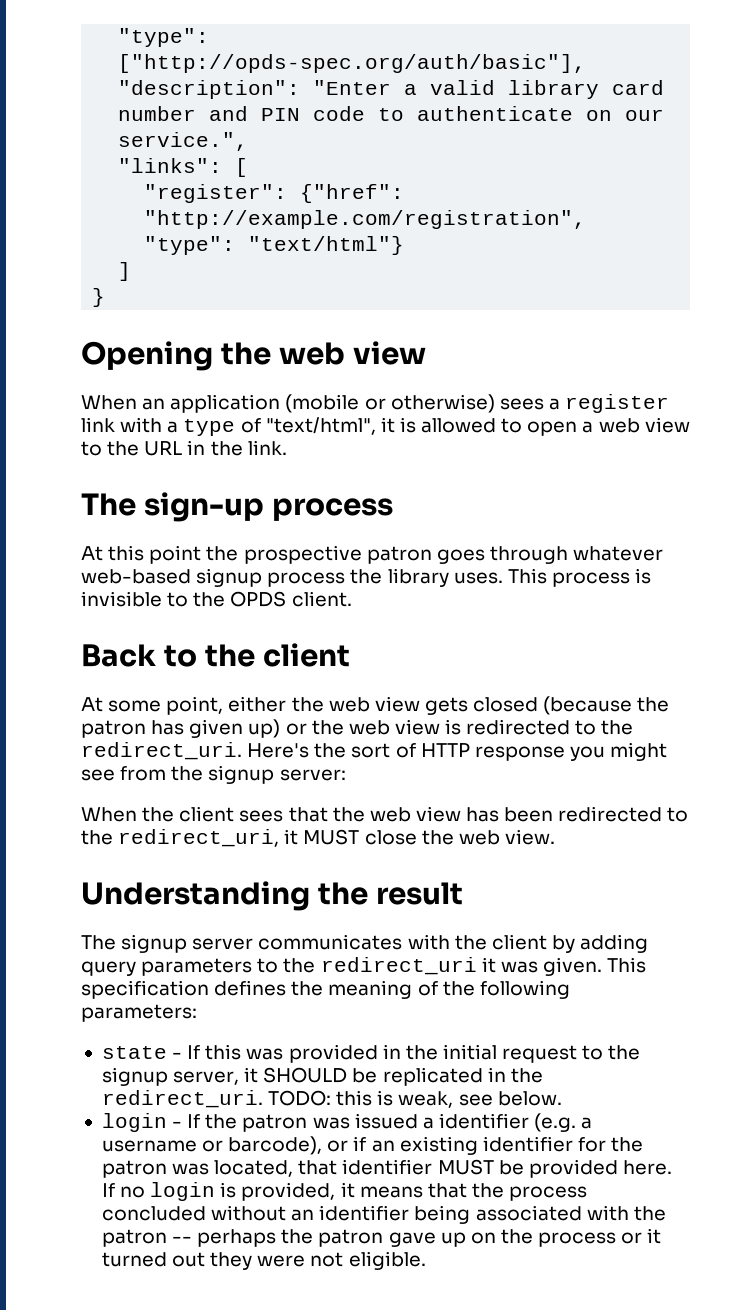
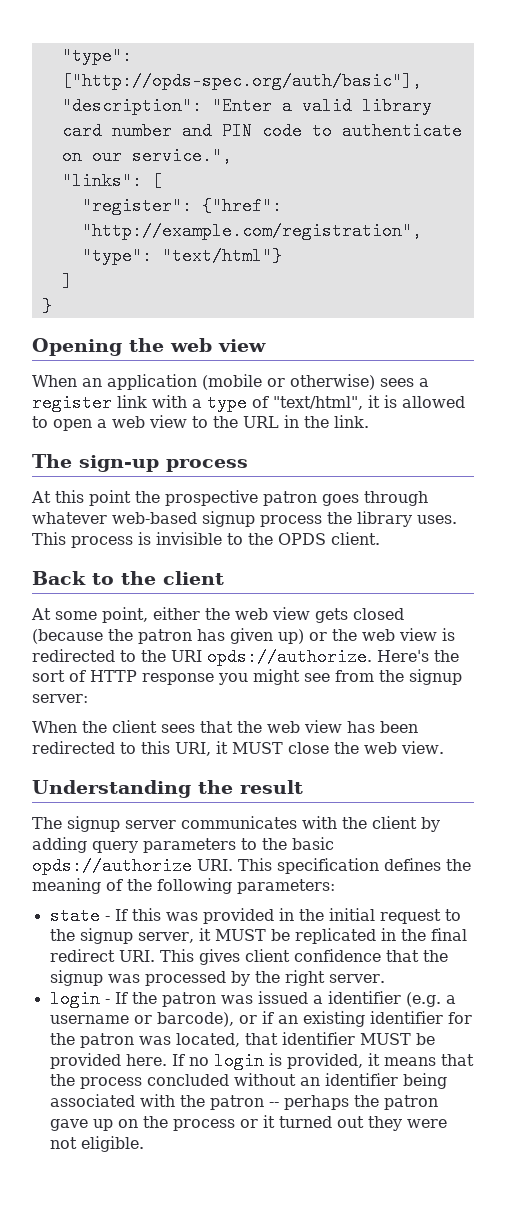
[81,742,242,760] redirect_uri. -> [171,648,372,666] URI opds://authorize.
[81,829,280,847] the redirect_uri, -> [141,741,211,756] this URI,
[320,957,602,976] redirect_uri it was given. -> [292,837,334,850] [32,857,233,875] basic opds://authorize URI.
[263,1067,348,1083] SHOULD -> [214,929,266,941] MUST
[101,1090,562,1108] redirect_uri. TODO: this is weak, see below. -> [430,928,467,941] [49,949,448,965] [49,970,385,986] final redirect URI. This gives client confidence that the signup was processed by the right server.

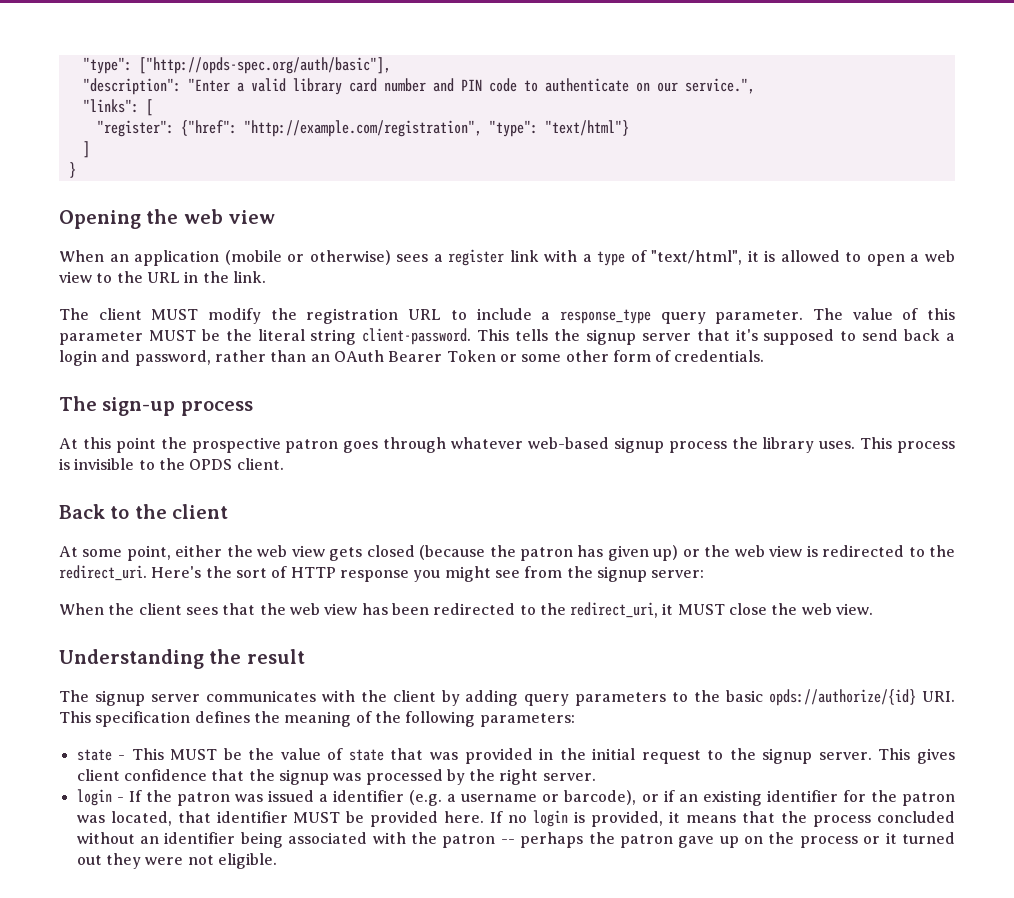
(369, 421) none -> [59,308,955,324] [59,328,956,345] [59,350,765,366] // The client MUST modify the registration URL to include a response_type query parameter. The value of this parameter MUST be the literal string client-password. This tells the signup server that it's supposed to send back a login and password, rather than an OAuth Bearer Token or some other form of credentials.
[171,648,372,666] URI opds://authorize. -> [59,565,147,581] redirect_uri.
[141,741,211,756] this URI, -> [539,602,659,618] the redirect_uri,
[32,857,192,875] opds://authorize -> [769,689,917,706] opds://authorize/{id}
[114,908,161,921] If this -> [131,748,424,761] This MUST be the value of state that
[137,928,467,944] [49,949,155,962] server, it MUST be replicated in the final redirect URI. -> [818,752,872,760] server.

